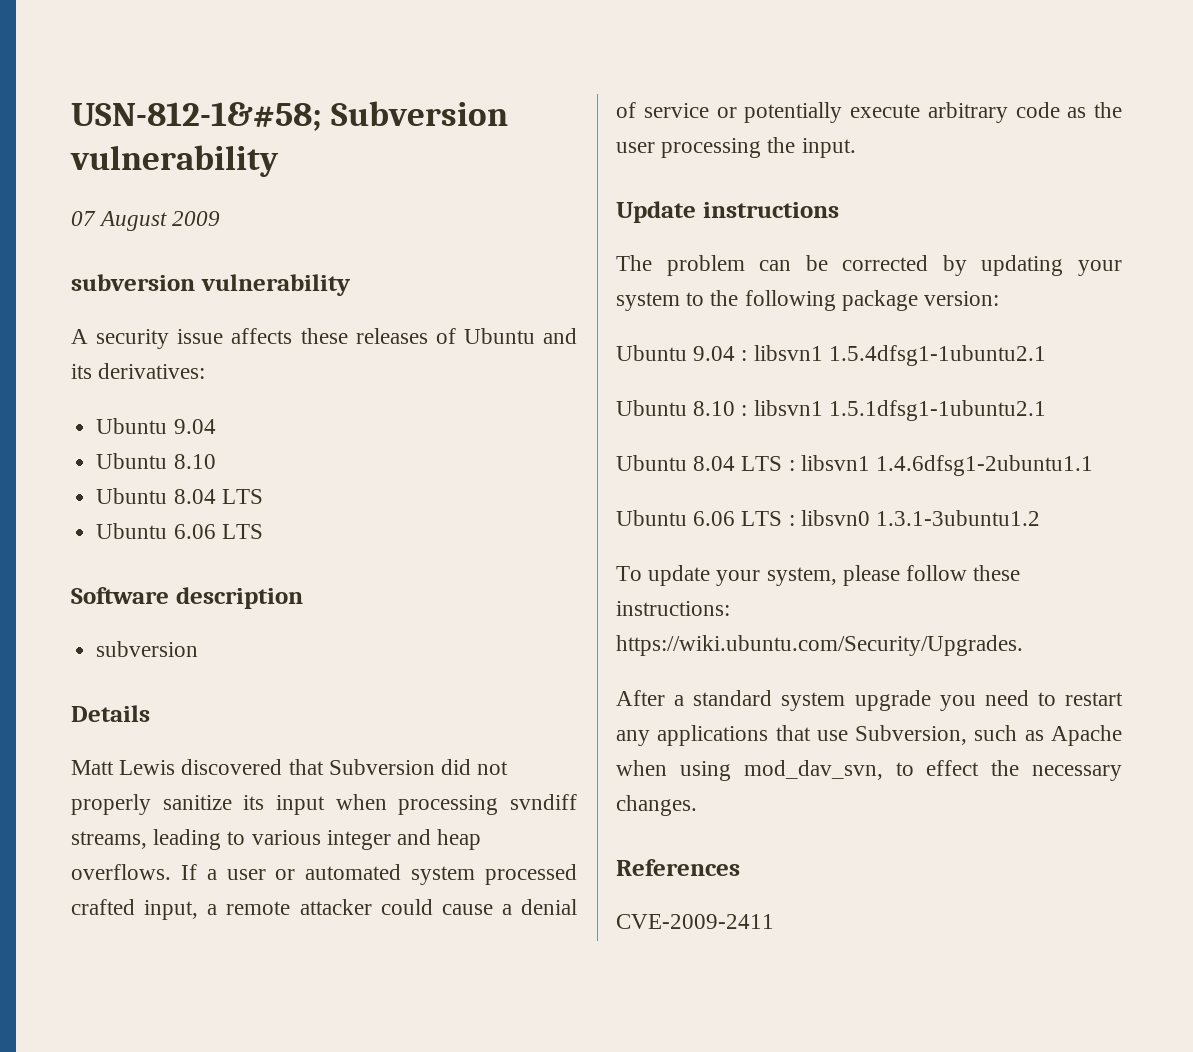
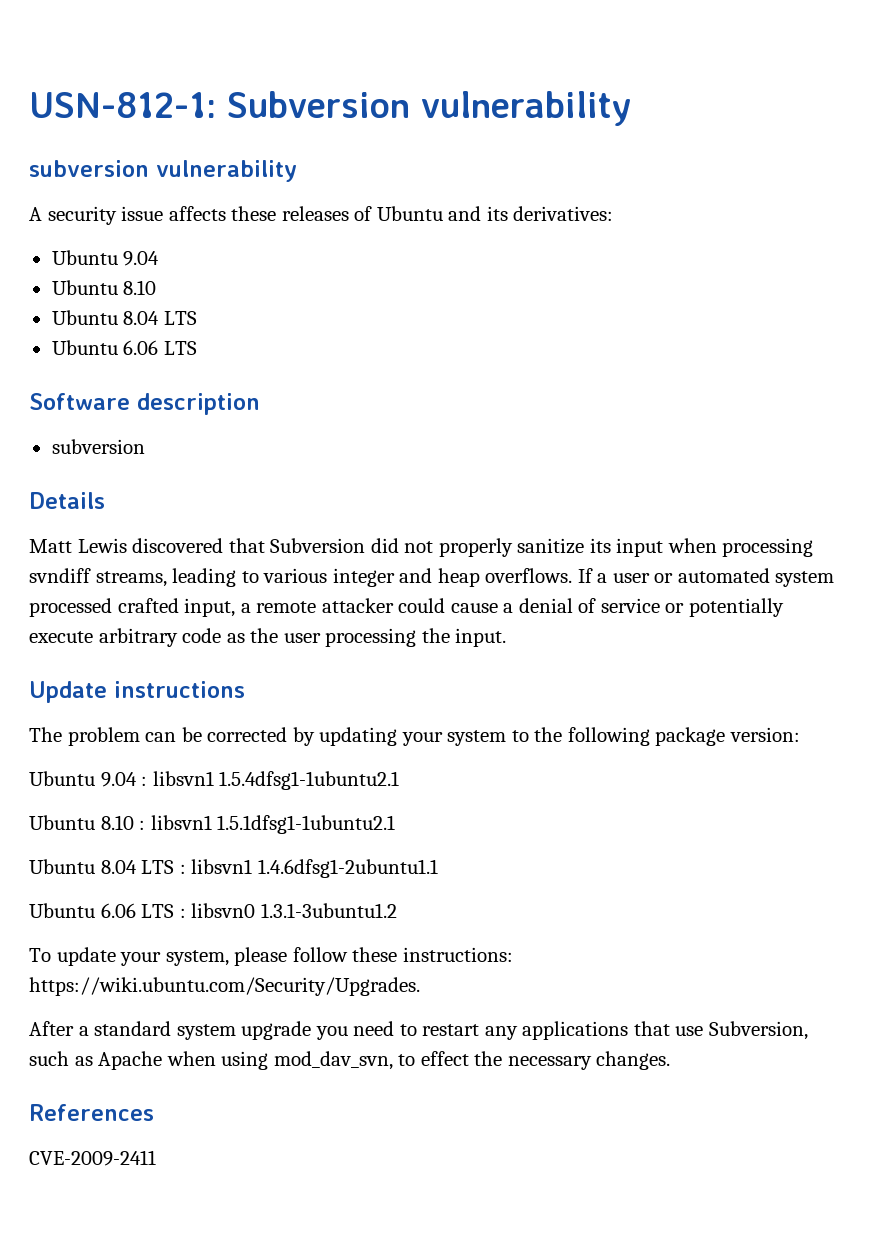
[71,102,322,131] USN-812-1&#58; -> [29,92,216,118] USN-812-1:
[71,211,221,231] // 07 August 2009 -> (631, 108) none

